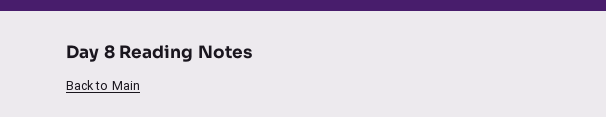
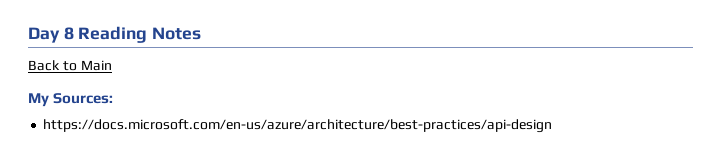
(140, 85) none -> [28,93,114,107] [43,119,553,133] // My Sources: // https://docs.microsoft.com/en-us/azure/architecture/best-practices/api-design

